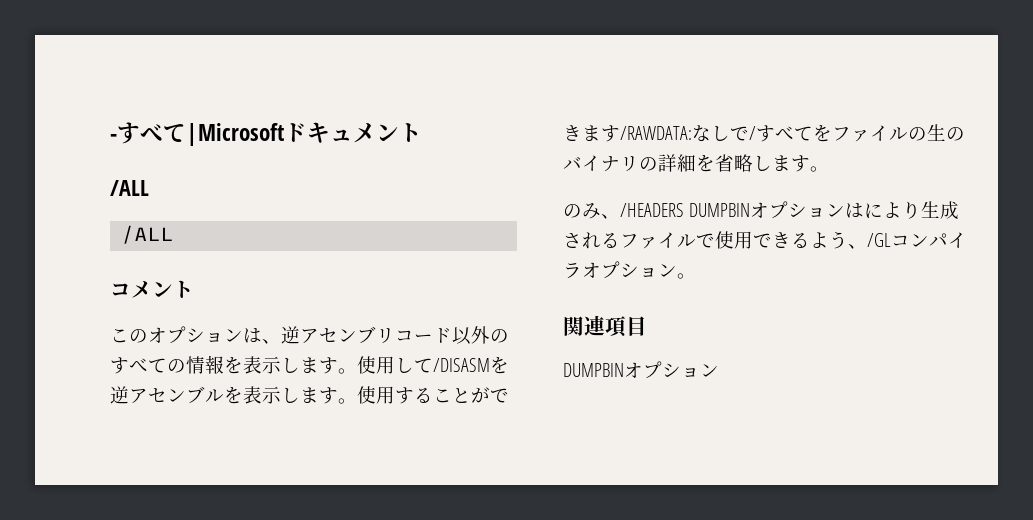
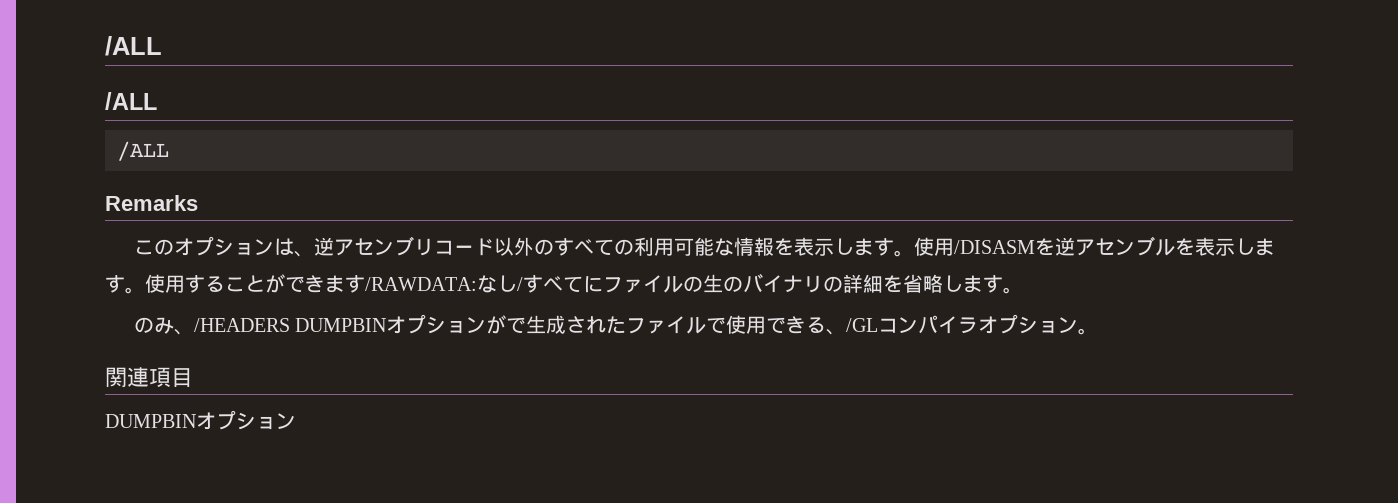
[110,122,422,146] [110,180,149,196] [121,225,174,244] [110,280,194,298] -すべて|Microsoftドキュメント // /ALL // /ALL // コメント -> [105,36,162,56] [105,92,157,110] [117,141,169,161] [105,195,198,211] /ALL // /ALL // /ALL // Remarks
(186, 366) none -> [633,237,734,256] 利用可能な
[395,357,433,373] して -> (954, 247) none
[729,126,749,141] で -> (517, 283) none
[812,124,832,142] を -> [583,276,603,293] に
[844,201,921,219] はにより -> [485,315,526,334] がで
[601,233,620,248] る -> [605,316,626,334] た
[810,231,848,249] よう -> (826, 325) none

